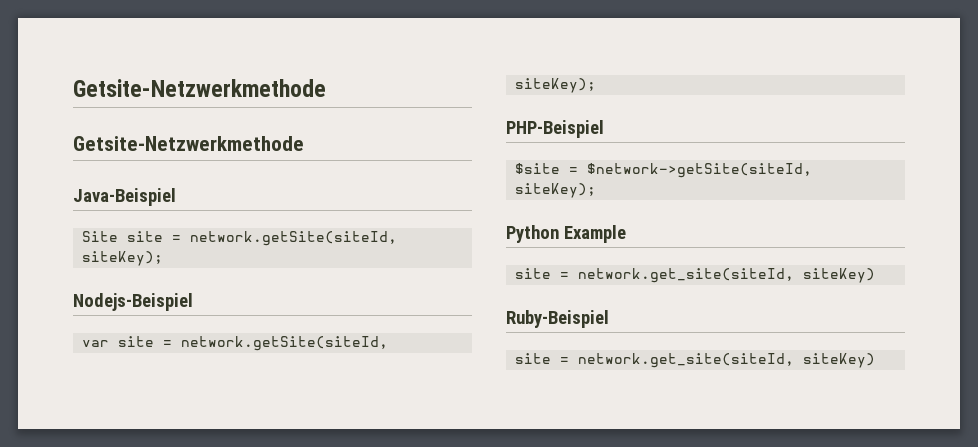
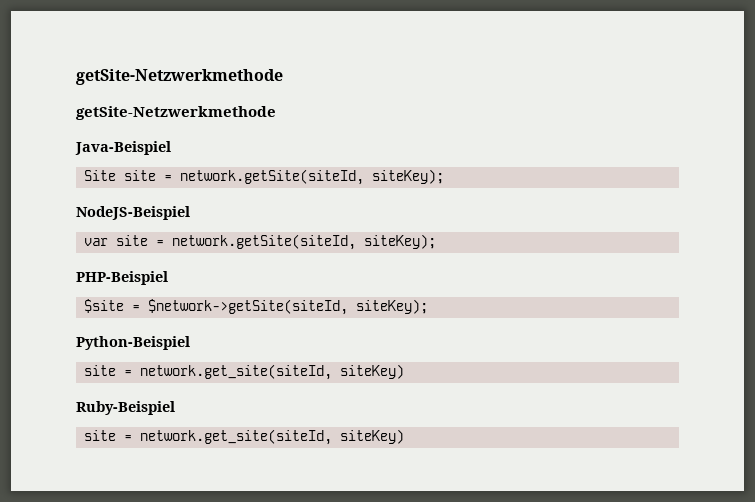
[73,79,326,97] [73,136,304,151] Getsite-Netzwerkmethode // Getsite-Netzwerkmethode -> [76,69,283,85] [76,106,276,120] getSite-Netzwerkmethode // getSite-Netzwerkmethode
[73,293,193,311] Nodejs-Beispiel -> [76,206,190,220] NodeJS-Beispiel
[506,225,626,243] Python Example -> [76,336,190,350] Python-Beispiel

